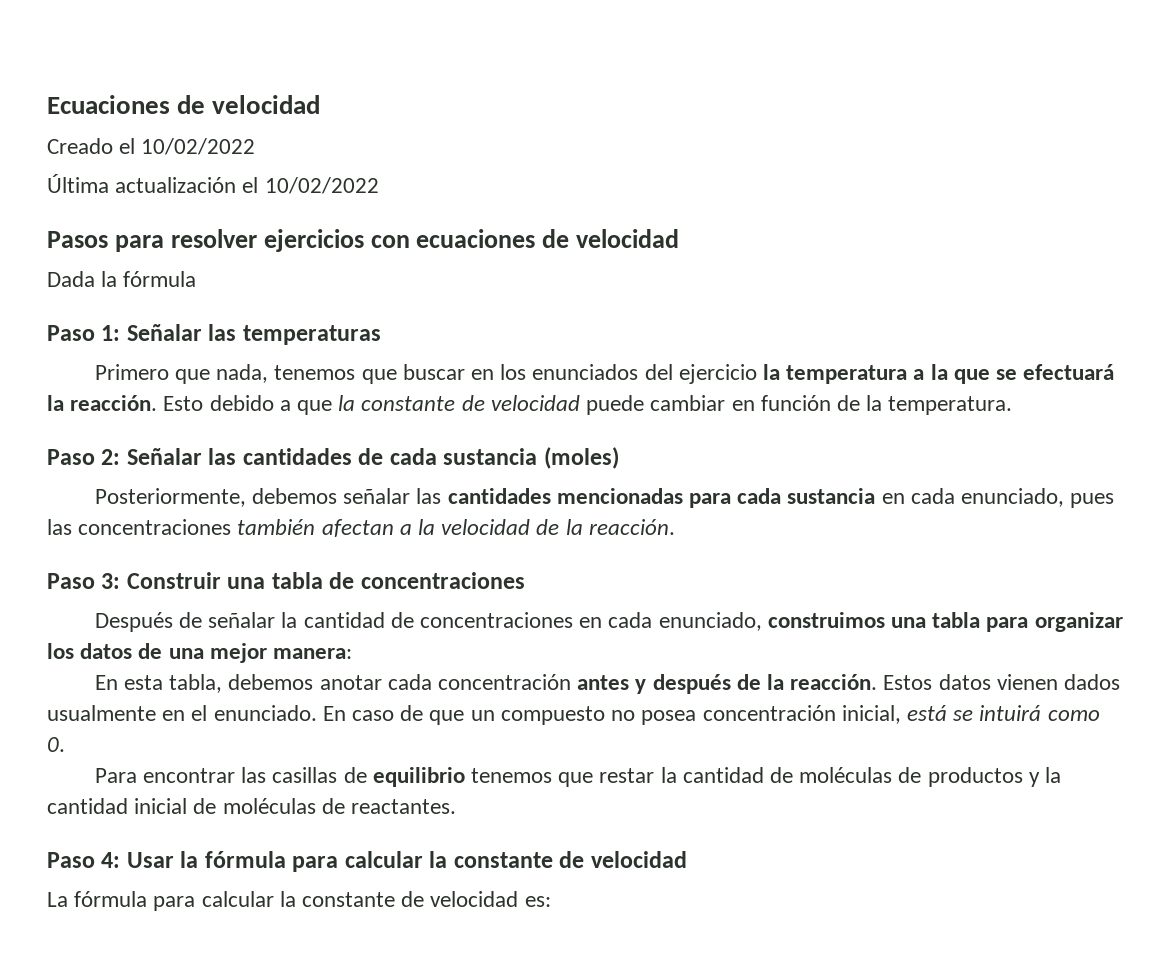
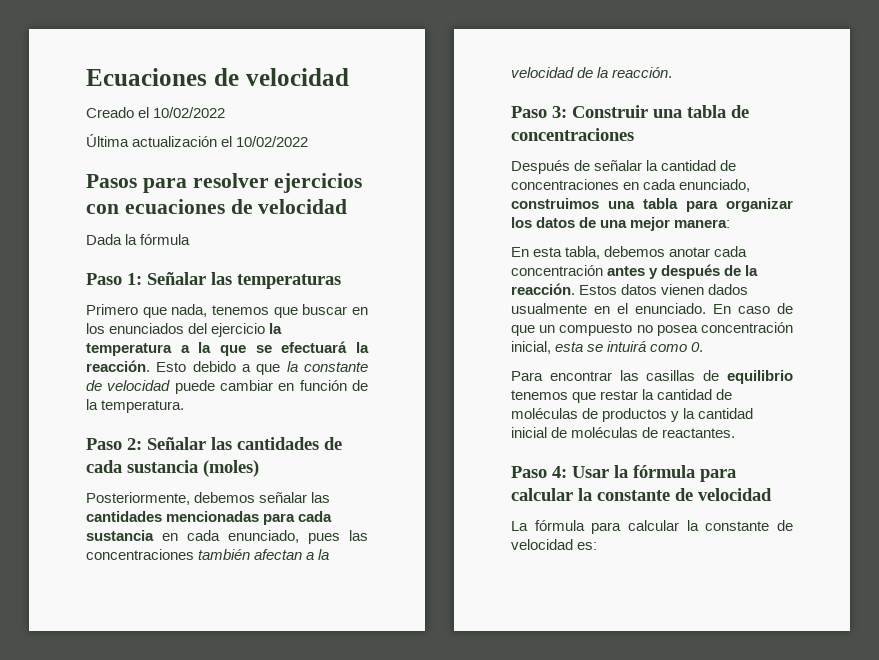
[906,705,947,721] está -> [555,342,584,352] esta

